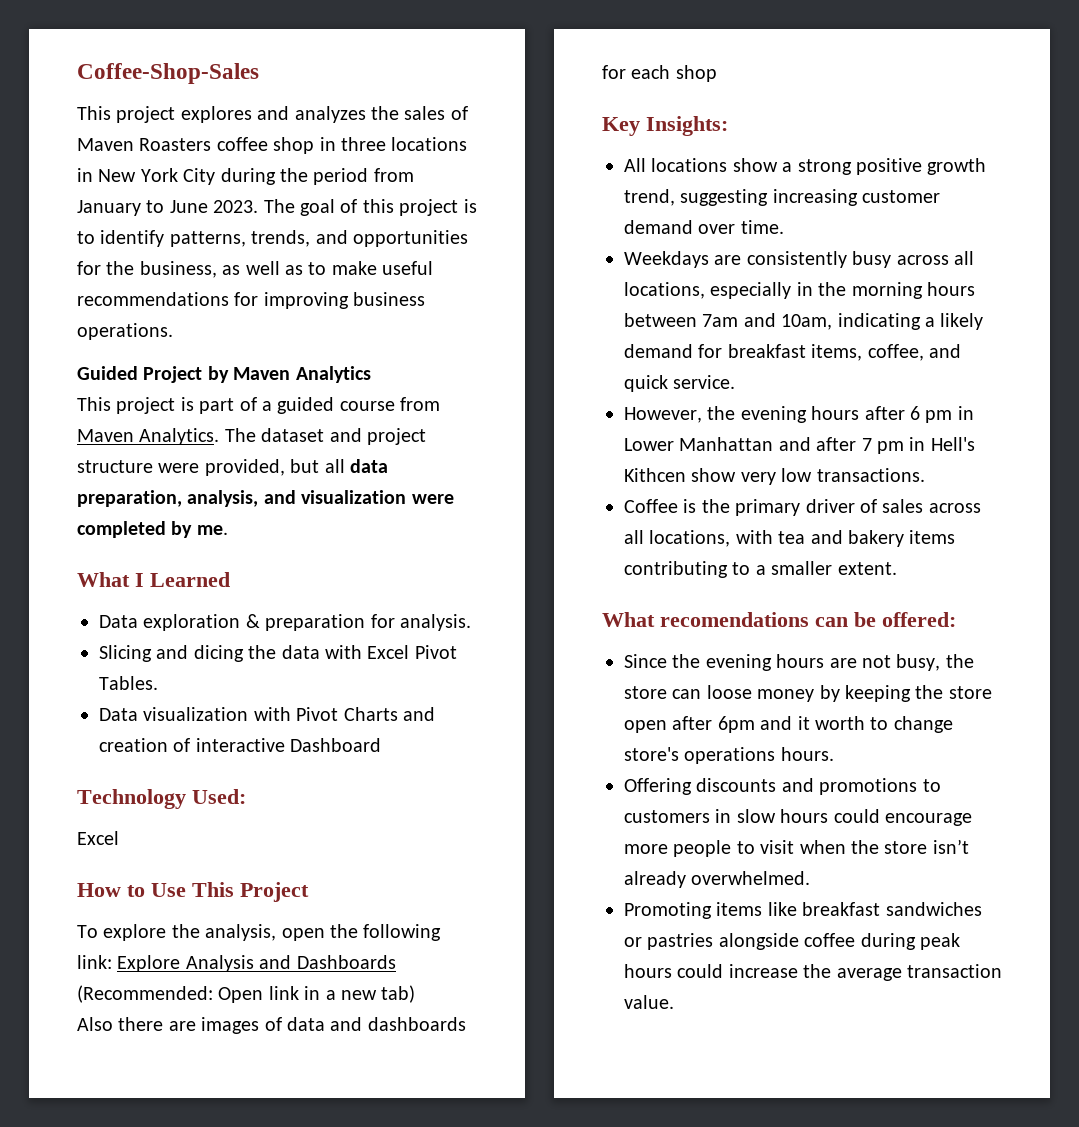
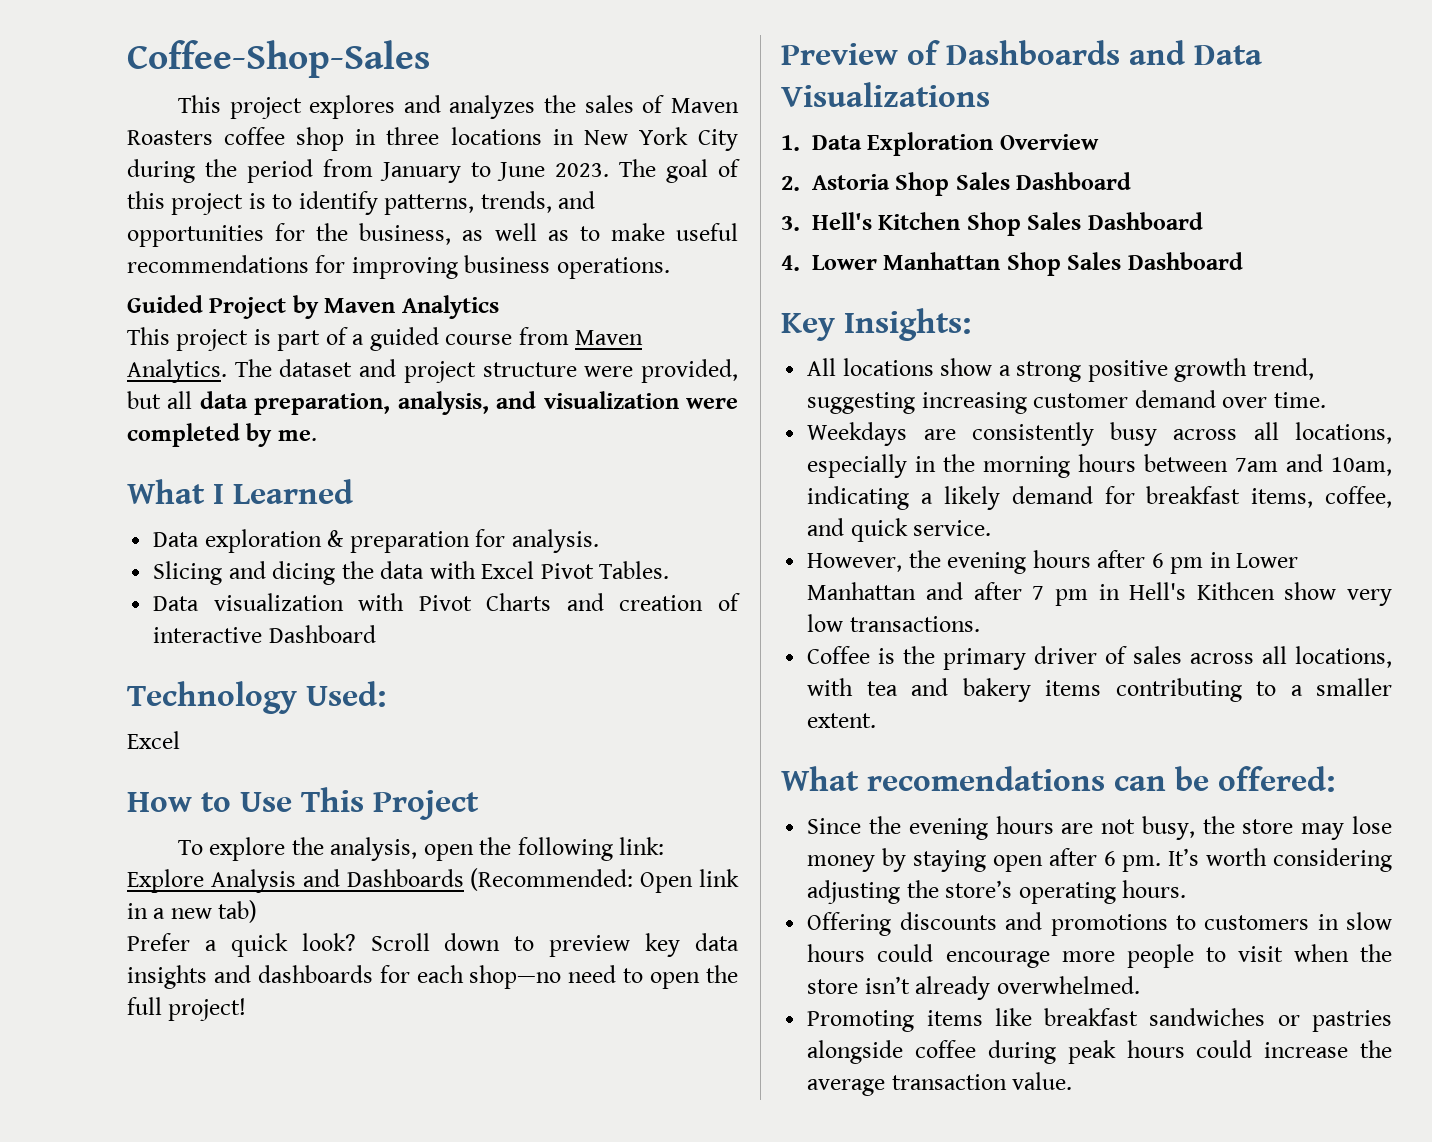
[77,1017,466,1034] [602,65,717,82] Also there are images of data and dashboards for each shop -> [127,933,739,957] [127,965,738,989] [127,997,247,1021] [781,40,1262,65] [781,82,990,107] [781,132,1099,156] [781,172,1132,196] [781,212,1203,236] [781,252,1243,276] Prefer a quick look? Scroll down to preview key data insights and dashboards for each shop—no need to open the full project! // Preview of Dashboards and Data Visualizations // 1. Data Exploration Overview // 2. Astoria Shop Sales Dashboard // 3. Hell's Kitchen Shop Sales Dashboard // 4. Lower Manhattan Shop Sales Dashboard
[672,685,992,702] [624,716,953,733] [624,747,776,764] can loose money by keeping the store open after 6pm and it worth to change store's operations -> [1301,816,1392,840] [807,848,1392,872] [807,880,1116,904] may lose money by staying open after 6 pm. It’s worth considering adjusting the store’s operating

